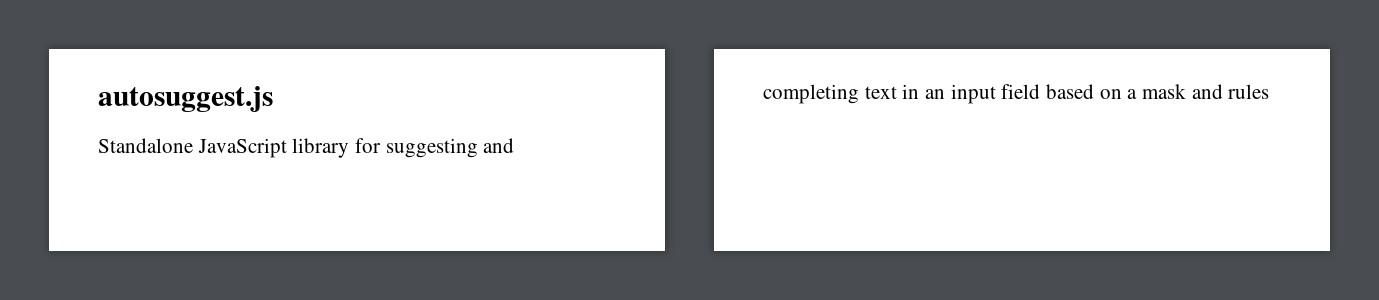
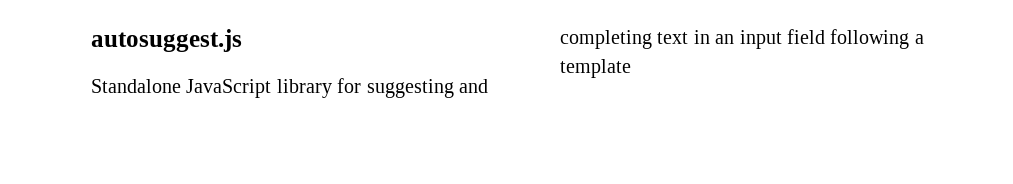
[1046,84,1270,99] based on a mask and rules -> [830,29,924,49] [560,59,631,78] following a template

